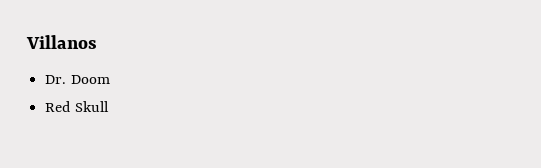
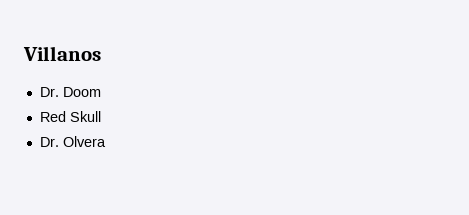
(109, 106) none -> [39,136,106,147] // Dr. Olvera

